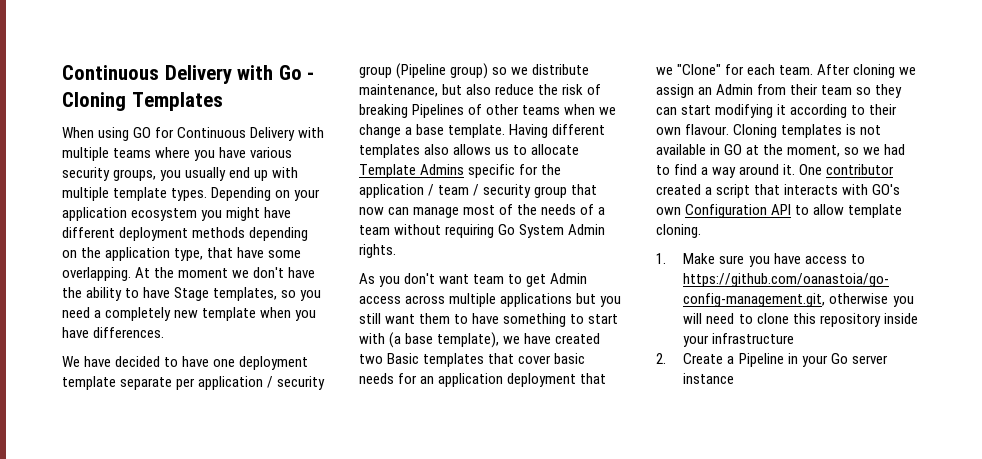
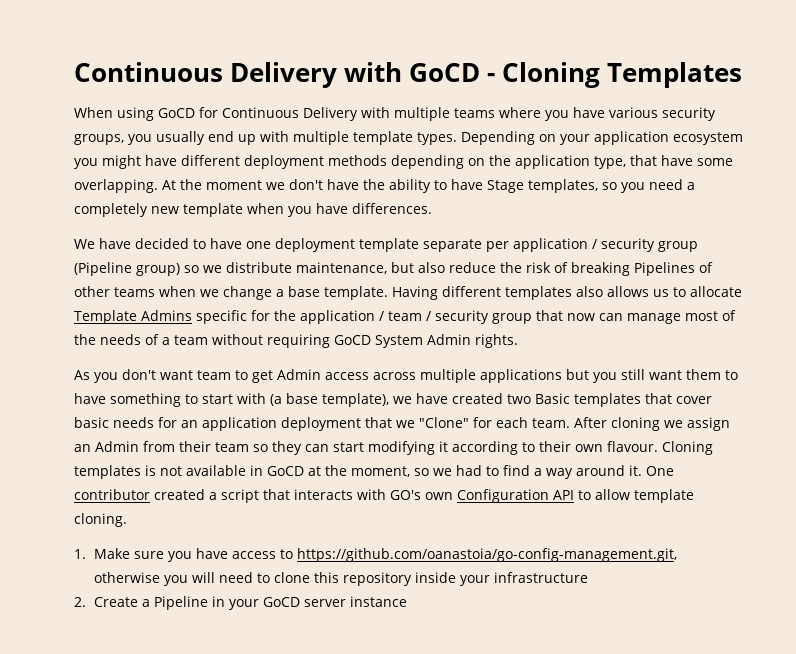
[62,65,302,84] Continuous Delivery with Go -> [74,62,480,88] Continuous Delivery with GoCD
[133,127,152,138] GO -> [158,108,195,118] GoCD
[498,224,516,235] Go -> [334,335,371,345] GoCD
[724,144,743,155] GO -> [267,466,304,476] GoCD
[830,353,848,364] Go -> [263,597,301,607] GoCD

